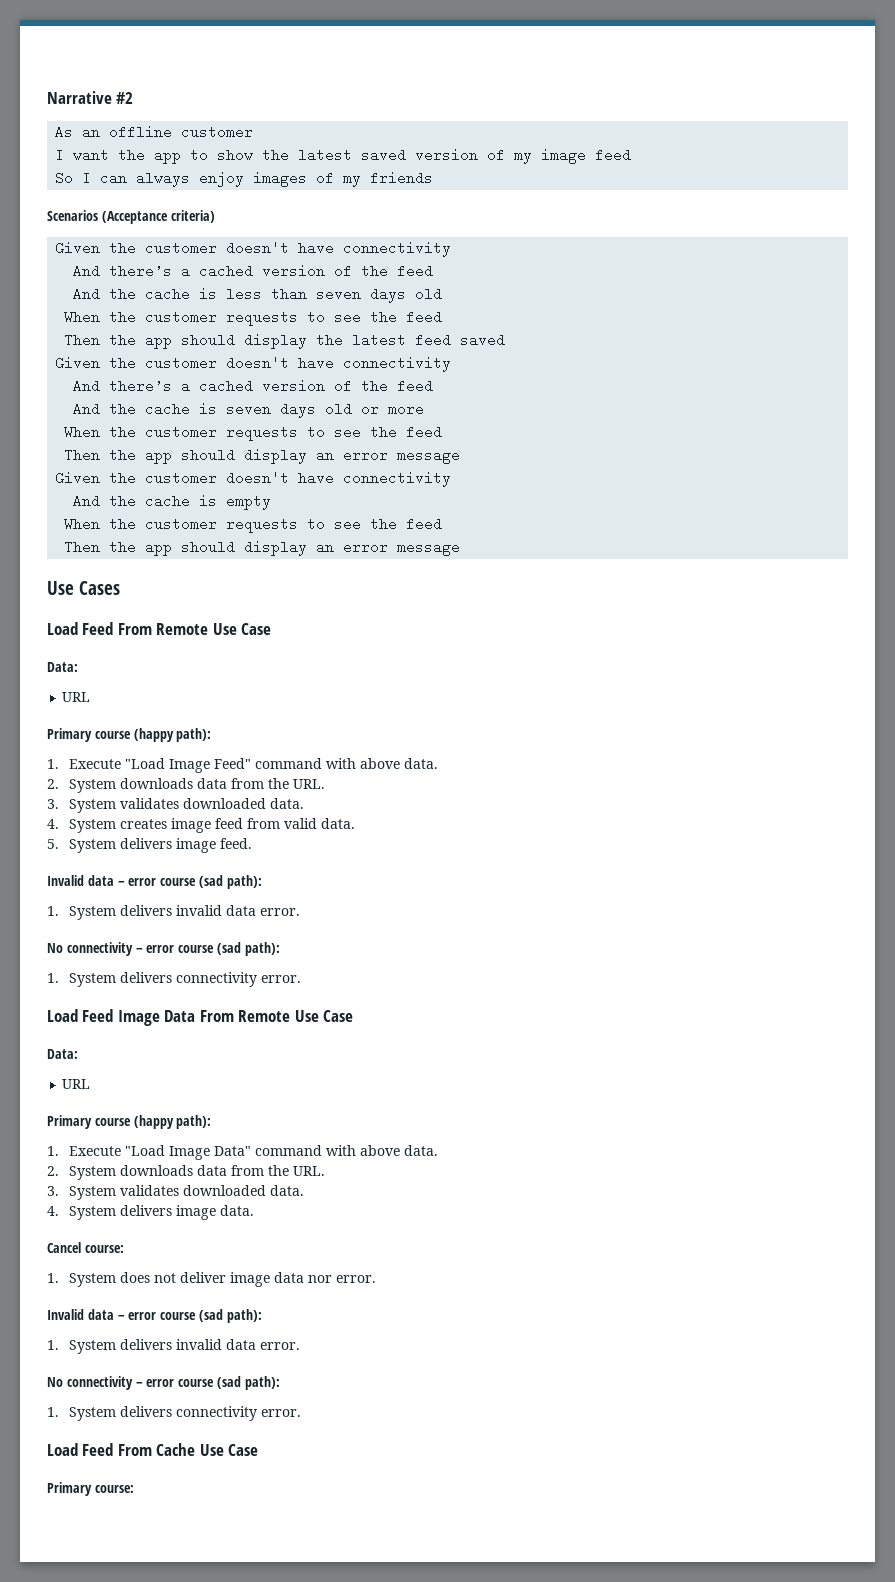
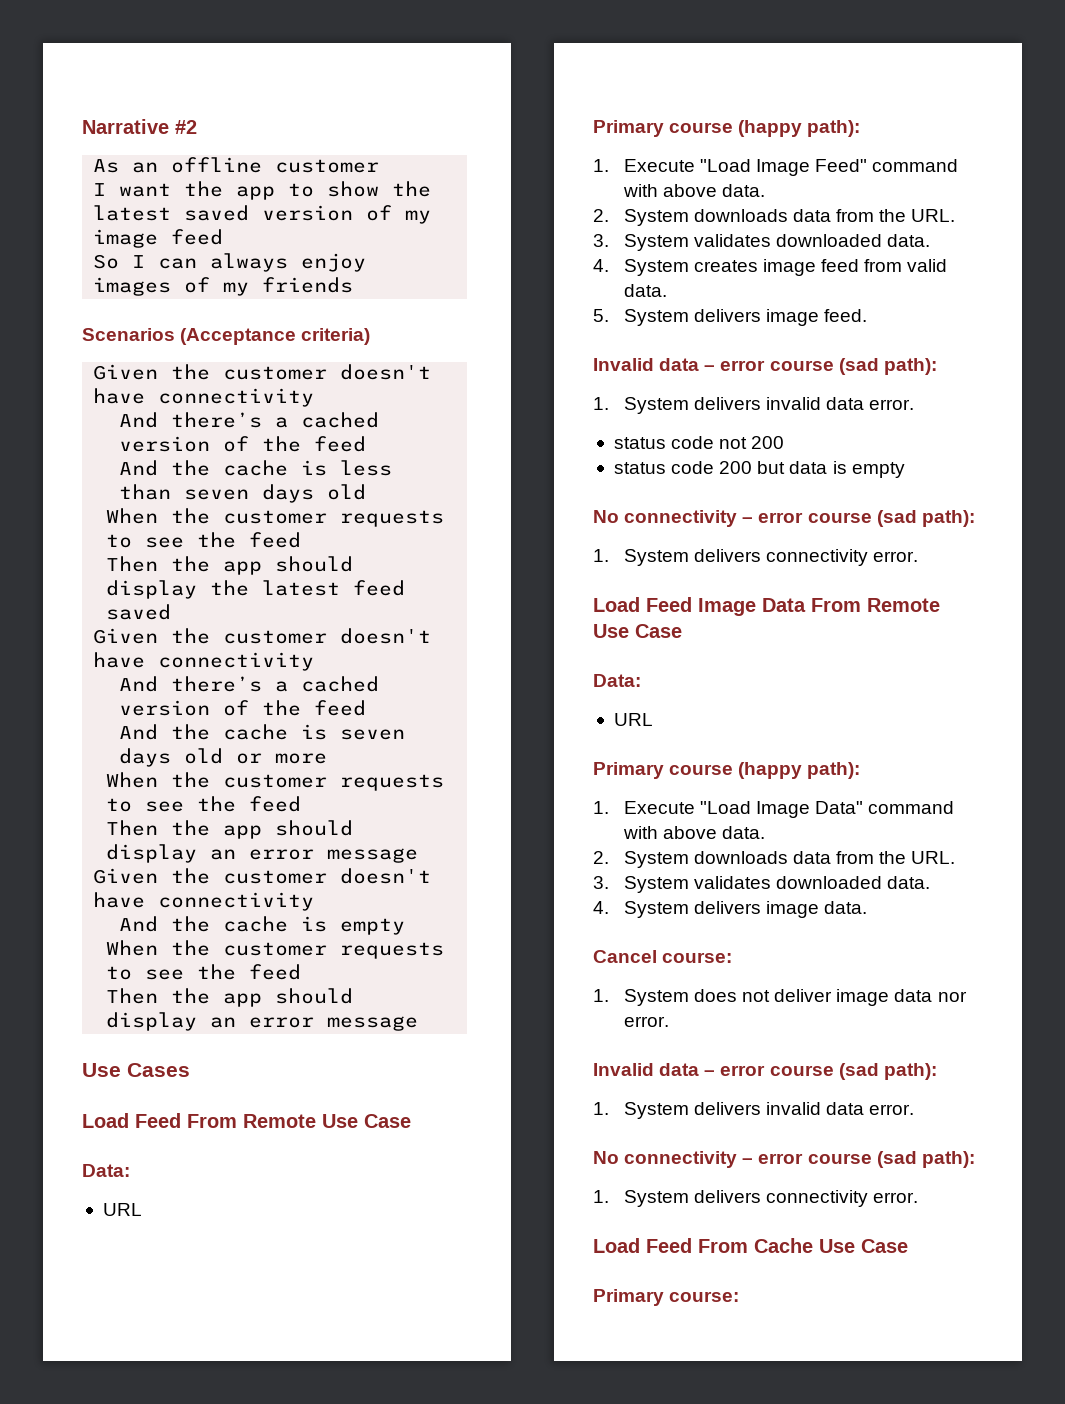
(301, 912) none -> [613,436,785,449] [613,461,905,478] // status code not 200 // status code 200 but data is empty

